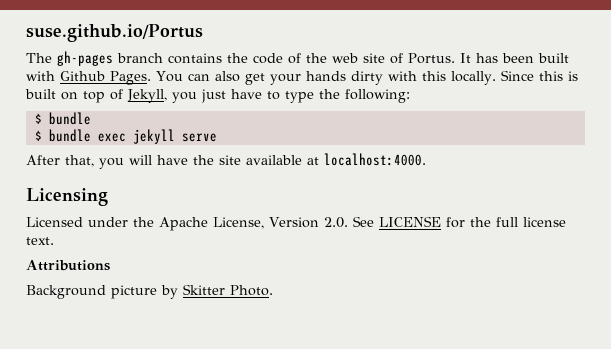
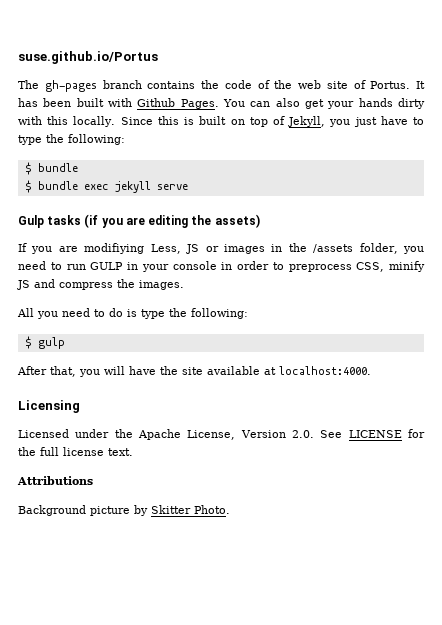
(217, 137) none -> [18,214,260,228] [18,243,424,254] [18,261,425,272] [17,279,184,290] [17,308,248,319] [24,336,65,349] // Gulp tasks (if you are editing the assets) // If you are modifiying Less, JS or images in the /assets folder, you need to run GULP in your console in order to preprocess CSS, minify JS and compress the images. // All you need to do is type the following: // $ gulp

